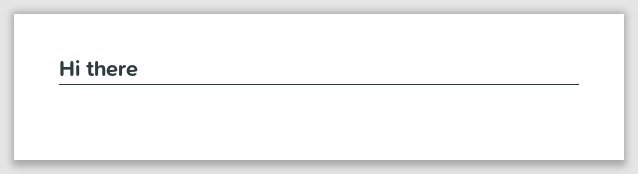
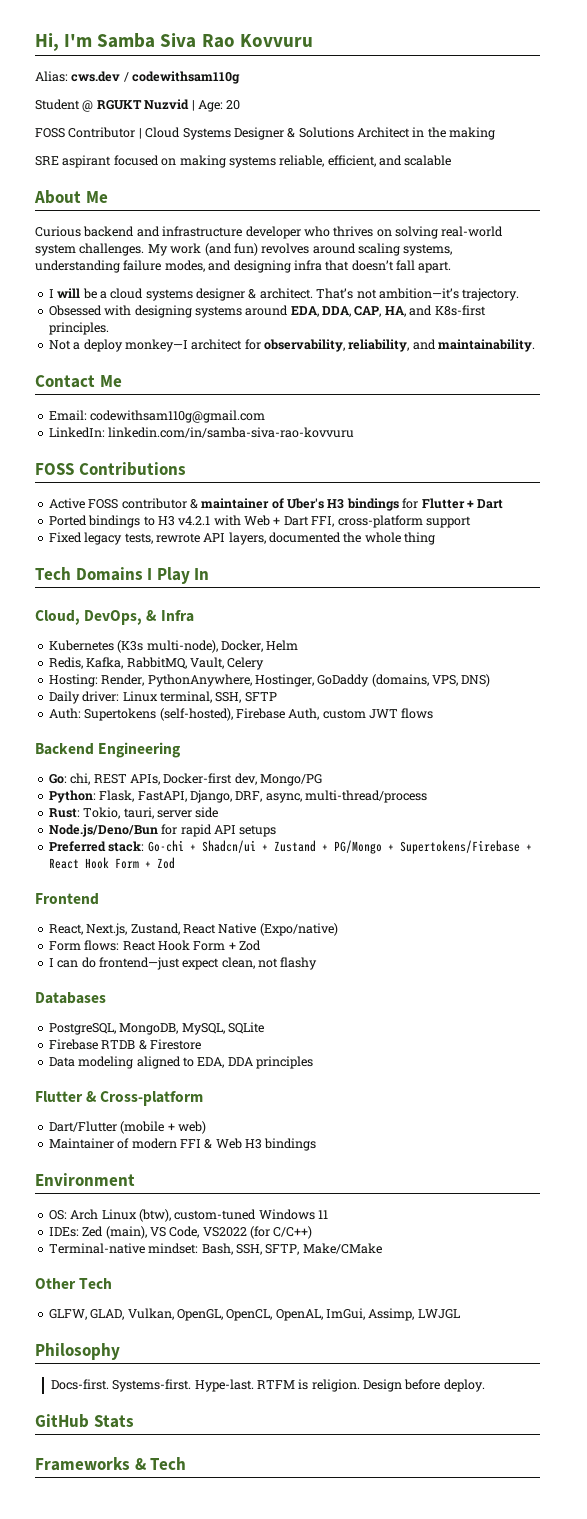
[59,60,138,77] Hi there -> [35,33,313,51] [35,71,241,84] [35,99,241,112] [35,127,496,140] [35,155,452,168] [34,190,108,204] [35,226,504,239] [35,243,453,256] [35,260,452,273] [48,288,520,301] [48,305,486,318] [48,322,109,335] [48,339,536,352] [35,375,122,388] [48,410,266,423] [48,427,355,438] [35,462,186,476] [48,498,504,511] [48,515,471,528] [48,532,436,545] [35,567,210,584] [35,610,194,625] [48,640,299,653] [48,657,265,670] [48,674,491,687] [48,691,277,704] [48,708,434,721] [35,742,182,758] [48,773,322,786] [48,790,427,803] [48,807,219,819] [48,824,277,837] [48,840,532,854] [48,857,175,869] [35,893,99,905] [48,923,338,936] [48,940,261,951] [48,957,318,970] [35,992,106,1004] [48,1022,264,1035] [48,1039,201,1050] [48,1056,313,1069] [35,1091,204,1106] [48,1121,206,1134] [48,1138,317,1151] [35,1173,135,1186] [48,1209,328,1222] [48,1226,313,1239] [48,1243,382,1255] [35,1278,113,1289] [48,1308,460,1321] [35,1343,120,1360] [50,1379,485,1392] [35,1414,134,1428] [35,1457,187,1471] Hi, I'm Samba Siva Rao Kovvuru // Alias: cws.dev / codewithsam110g // Student @ RGUKT Nuzvid | Age: 20 // FOSS Contributor | Cloud Systems Designer & Solutions Architect in the making // SRE aspirant focused on making systems reliable, efficient, and scalable // About Me // Curious backend and infrastructure developer who thrives on solving real-world system challenges. My work (and fun) revolves around scaling systems, understanding failure modes, and designing infra that doesn’t fall apart. // I will be a cloud systems designer & architect. That’s not ambition—it’s trajectory. // Obsessed with designing systems around EDA, DDA, CAP, HA, and K8s-first principles. // Not a deploy monkey—I architect for observability, reliability, and maintainability. // Contact Me // Email: codewithsam110g@gmail.com // LinkedIn: linkedin.com/in/samba-siva-rao-kovvuru // FOSS Contributions // Active FOSS contributor & maintainer of Uber's H3 bindings for Flutter + Dart // Ported bindings to H3 v4.2.1 with Web + Dart FFI, cross-platform support // Fixed legacy tests, rewrote API layers, documented the whole thing // Tech Domains I Play In // Cloud, DevOps, & Infra // Kubernetes (K3s multi-node), Docker, Helm // Redis, Kafka, RabbitMQ, Vault, Celery // Hosting: Render, PythonAnywhere, Hostinger, GoDaddy (domains, VPS, DNS) // Daily driver: Linux terminal, SSH, SFTP // Auth: Supertokens (self-hosted), Firebase Auth, custom JWT flows // Backend Engineering // Go: chi, REST APIs, Docker-first dev, Mongo/PG // Python: Flask, FastAPI, Django, DRF, async, multi-thread/process // Rust: Tokio, tauri, server side // Node.js/Deno/Bun for rapid API setups // Preferred stack: Go-chi + Shadcn/ui + Zustand + PG/Mongo + Supertokens/Firebase + React Hook Form + Zod // Frontend // React, Next.js, Zustand, React Native (Expo/native) // Form flows: React Hook Form + Zod // I can do frontend—just expect clean, not flashy // Databases // PostgreSQL, MongoDB, MySQL, SQLite // Firebase RTDB & Firestore // Data modeling aligned to EDA, DDA principles // Flutter & Cross-platform // Dart/Flutter (mobile + web) // Maintainer of modern FFI & Web H3 bindings // Environment // OS: Arch Linux (btw), custom-tuned Windows 11 // IDEs: Zed (main), VS Code, VS2022 (for C/C++) // Terminal-native mindset: Bash, SSH, SFTP, Make/CMake // Other Tech // GLFW, GLAD, Vulkan, OpenGL, OpenCL, OpenAL, ImGui, Assimp, LWJGL // Philosophy // Docs-first. Systems-first. Hype-last. RTFM is religion. Design before deploy. // GitHub Stats // Frameworks & Tech

